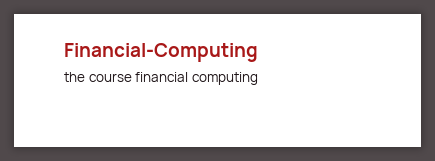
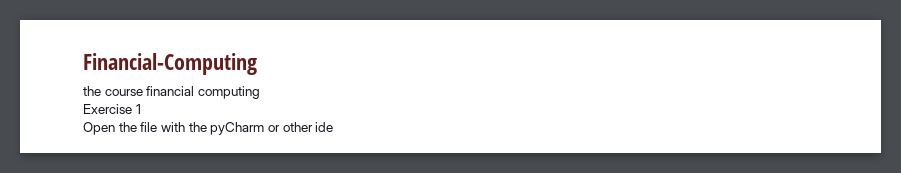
(258, 78) none -> [83,104,141,114] [83,122,334,135] // Exercise 1 // Open the file with the pyCharm or other ide

